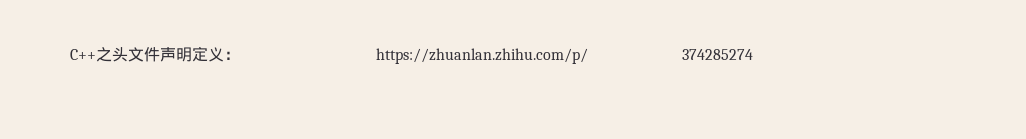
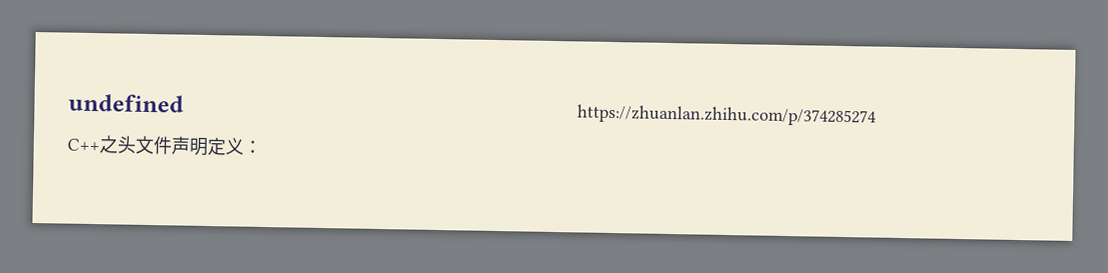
(70, 54) none -> [68,93,184,113] undefined //

